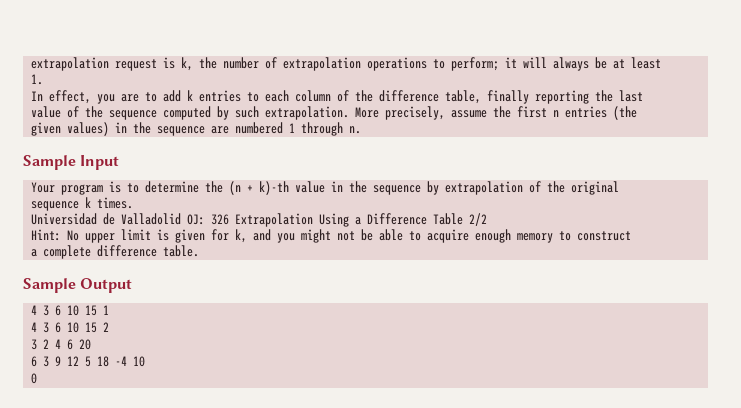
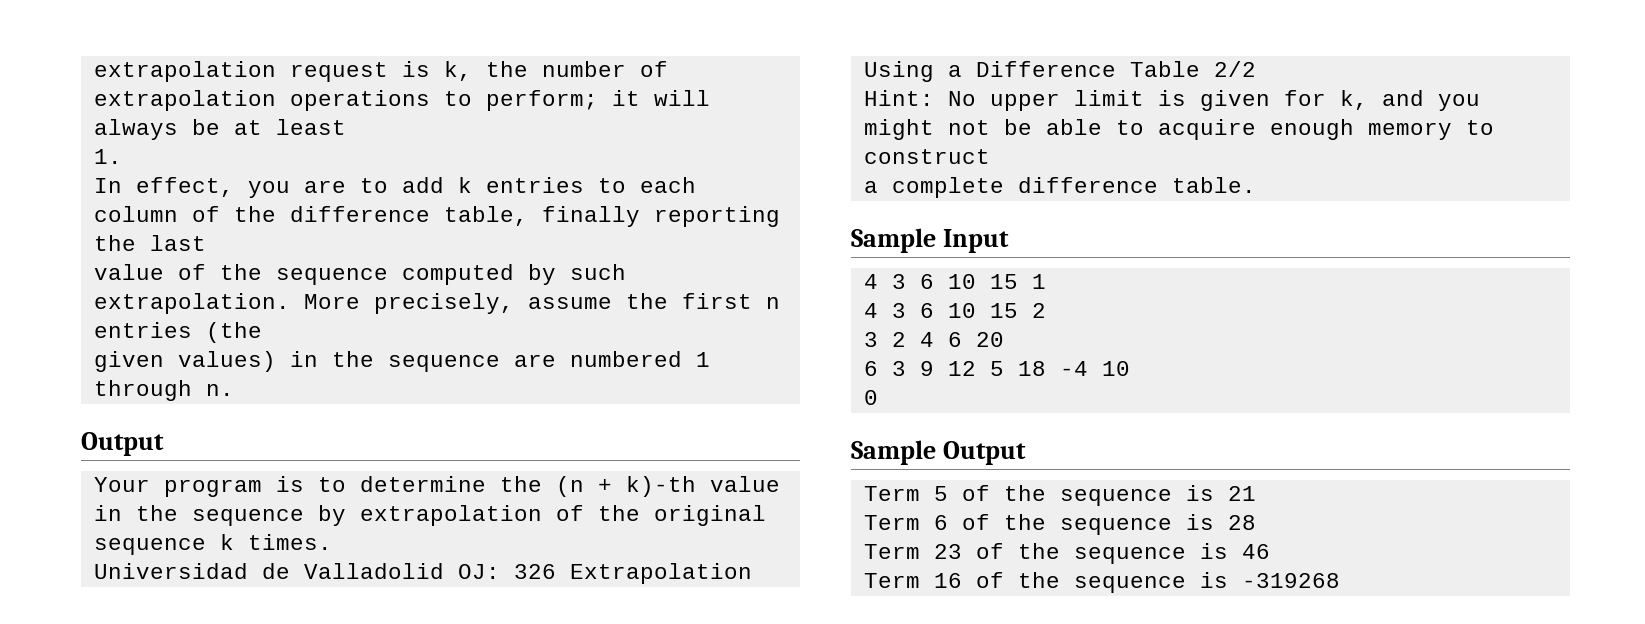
[23,155,120,170] Sample Input -> [81,432,164,456] Output
[80,278,133,293] Output -> [942,229,1009,253] Input
(37, 378) none -> [851,440,1026,465] [864,485,1257,506] [864,514,1257,535] [864,543,1271,564] [864,572,1341,593] // Sample Output // Term 5 of the sequence is 21 // Term 6 of the sequence is 28 // Term 23 of the sequence is 46 // Term 16 of the sequence is -319268

